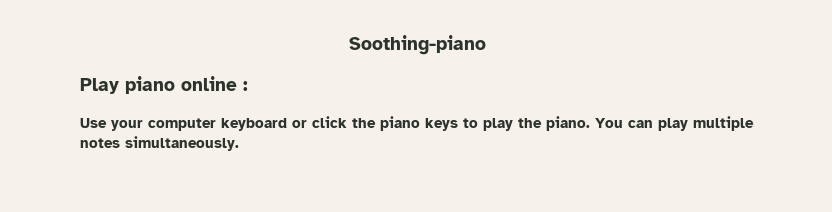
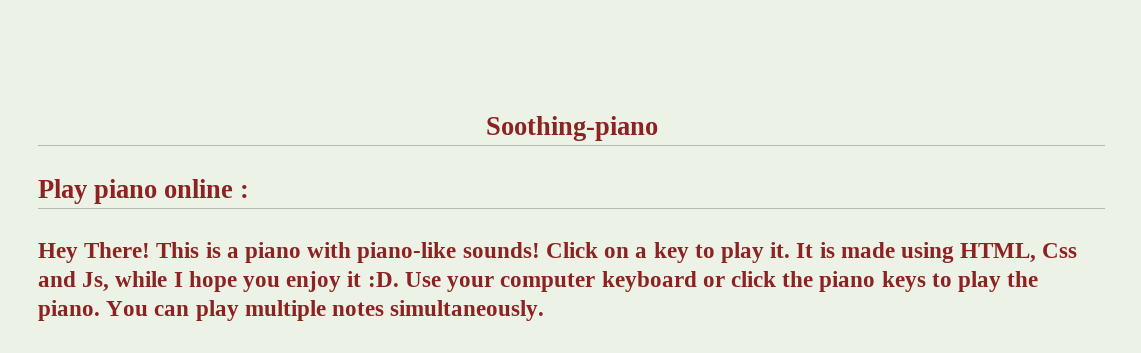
(248, 86) none -> [38,242,1078,263] [38,271,399,292] Hey There! This is a piano with piano-like sounds! Click on a key to play it. It is made using HTML, Css and Js, while I hope you enjoy it :D.

